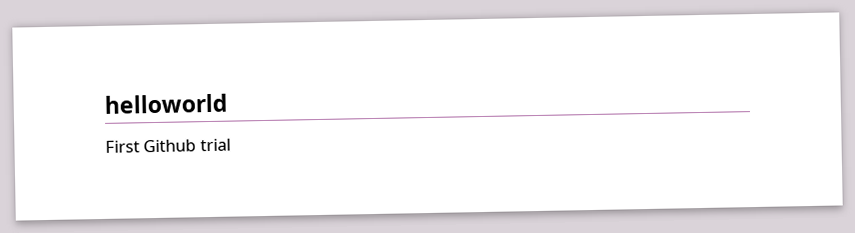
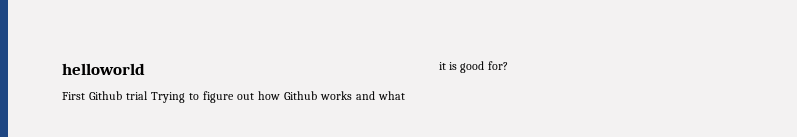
(231, 145) none -> [151,91,405,103] [439,61,508,73] Trying to figure out how Github works and what it is good for?

